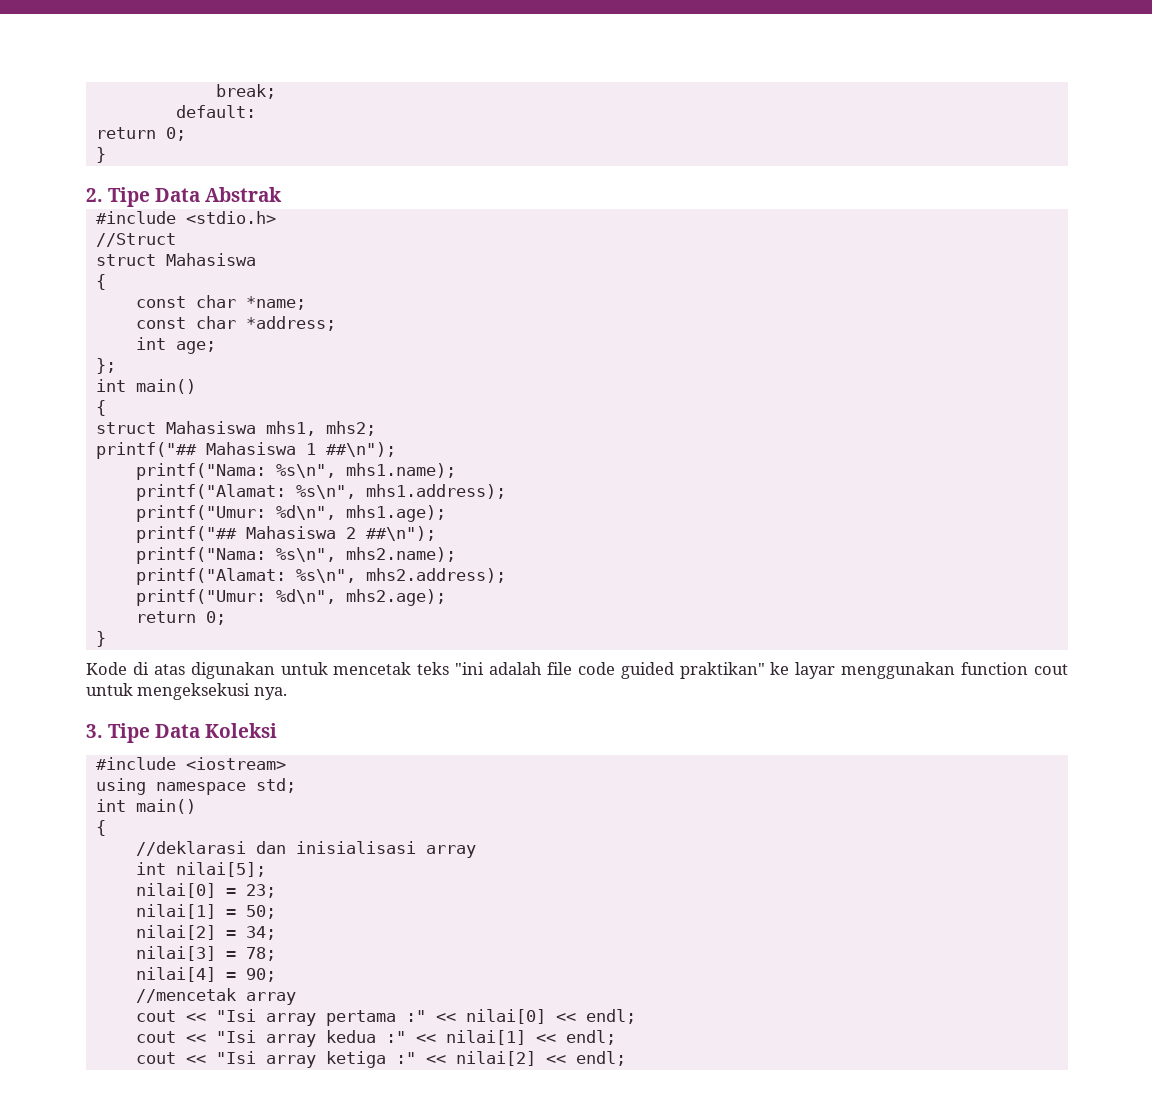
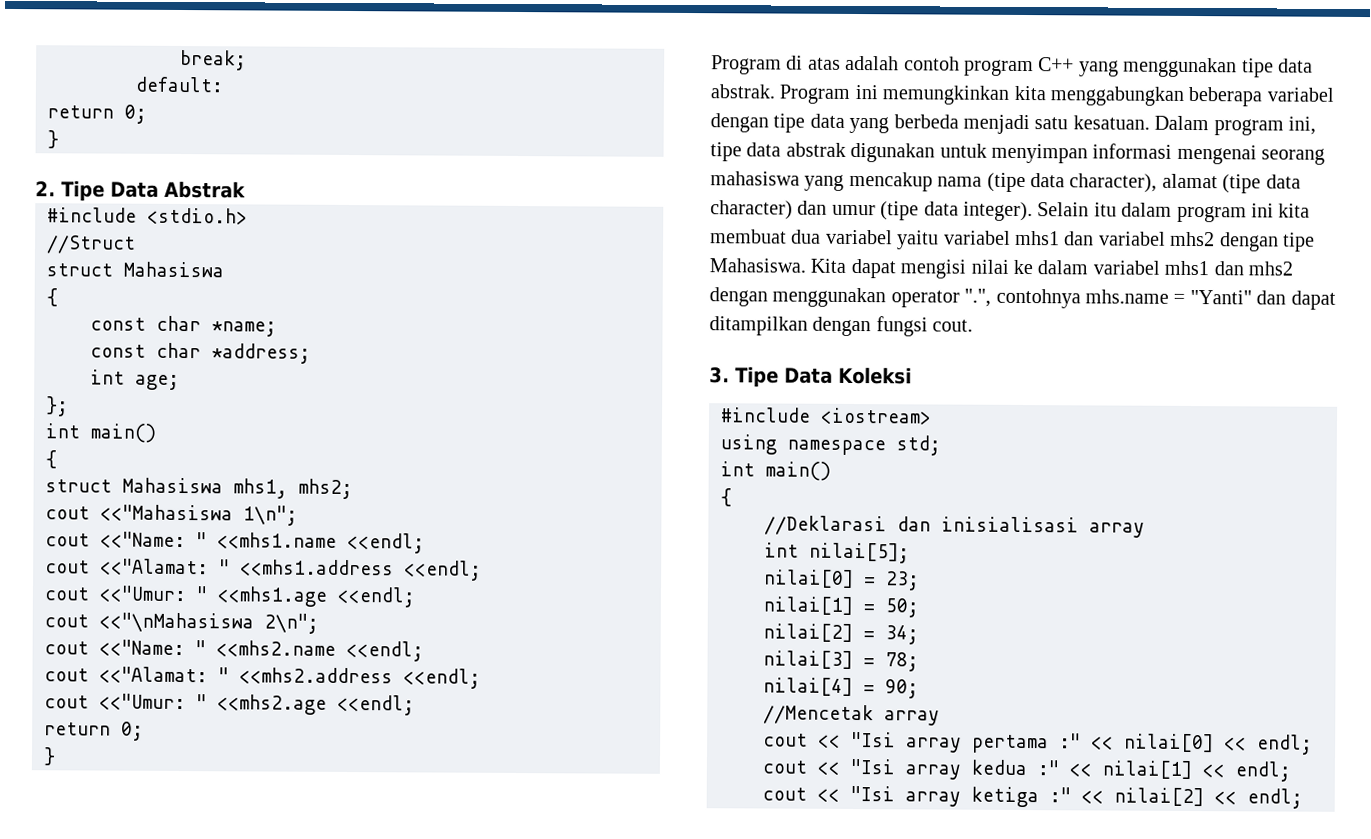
[95,442,396,459] [135,463,456,480] [135,484,506,501] [135,505,446,522] [135,526,436,543] [135,547,456,564] [135,568,506,585] [135,589,446,606] [135,611,226,625] [95,631,106,647] [86,662,127,675] printf("## Mahasiswa 1 ##\n"); // printf("Nama: %s\n", mhs1.name); // printf("Alamat: %s\n", mhs1.address); // printf("Umur: %d\n", mhs1.age); // printf("## Mahasiswa 2 ##\n"); // printf("Nama: %s\n", mhs2.name); // printf("Alamat: %s\n", mhs2.address); // printf("Umur: %d\n", mhs2.age); // return 0; // } // Kode -> [45,504,298,526] [45,531,425,554] [45,558,482,581] [44,585,415,608] [44,612,319,634] [44,639,424,662] [44,666,481,689] [44,693,415,716] [44,721,144,741] [43,747,56,766] [711,55,782,75] cout <<"Mahasiswa 1\n"; // cout <<"Name: " <<mhs1.name <<endl; // cout <<"Alamat: " <<mhs1.address <<endl; // cout <<"Umur: " <<mhs1.age <<endl; // cout <<"\nMahasiswa 2\n"; // cout <<"Name: " <<mhs2.name <<endl; // cout <<"Alamat: " <<mhs2.address <<endl; // cout <<"Umur: " <<mhs2.age <<endl; // return 0; // } // Program
[190,662,1068,679] [86,683,287,700] digunakan untuk mencetak teks "ini adalah file code guided praktikan" ke layar menggunakan function cout untuk mengeksekusi nya. -> [845,55,1313,78] [710,84,1334,107] [710,113,1316,136] [710,142,1326,165] [710,171,1301,194] [710,200,1311,223] [710,229,1315,252] [709,258,1293,279] [709,287,1336,310] [709,316,974,337] adalah contoh program C++ yang menggunakan tipe data abstrak. Program ini memungkinkan kita menggabungkan beberapa variabel dengan tipe data yang berbeda menjadi satu kesatuan. Dalam program ini, tipe data abstrak digunakan untuk menyimpan informasi mengenai seorang mahasiswa yang mencakup nama (tipe data character), alamat (tipe data character) dan umur (tipe data integer). Selain itu dalam program ini kita membuat dua variabel yaitu variabel mhs1 dan variabel mhs2 dengan tipe Mahasiswa. Kita dapat mengisi nilai ke dalam variabel mhs1 dan mhs2 dengan menggunakan operator ".", contohnya mhs.name = "Yanti" dan dapat ditampilkan dengan fungsi cout.
[135,841,246,856] //deklarasi -> [764,515,887,536] //Deklarasi
[135,988,236,1003] //mencetak -> [763,704,874,725] //Mencetak

